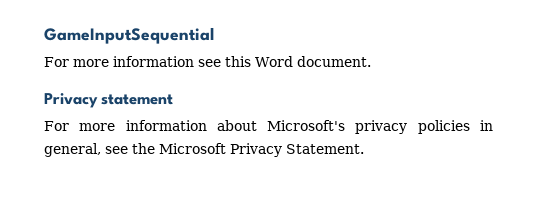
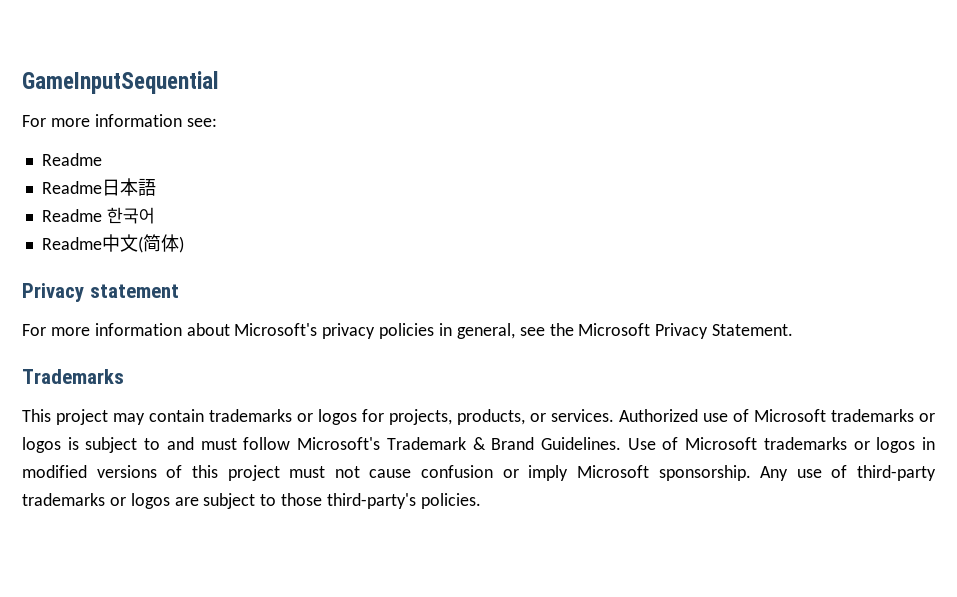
[198,56,371,67] see this Word document. -> [186,118,217,127] [41,153,102,166] [41,178,156,196] [41,207,155,224] [41,234,184,253] see: // Readme // Readme日本語 // Readme 한국어 // Readme中文(简体)
(364, 149) none -> [22,369,124,384] [22,409,935,425] [22,437,935,453] [22,465,936,481] [22,493,481,509] // Trademarks // This project may contain trademarks or logos for projects, products, or services. Authorized use of Microsoft trademarks or logos is subject to and must follow Microsoft's Trademark & Brand Guidelines. Use of Microsoft trademarks or logos in modified versions of this project must not cause confusion or imply Microsoft sponsorship. Any use of third-party trademarks or logos are subject to those third-party's policies.

